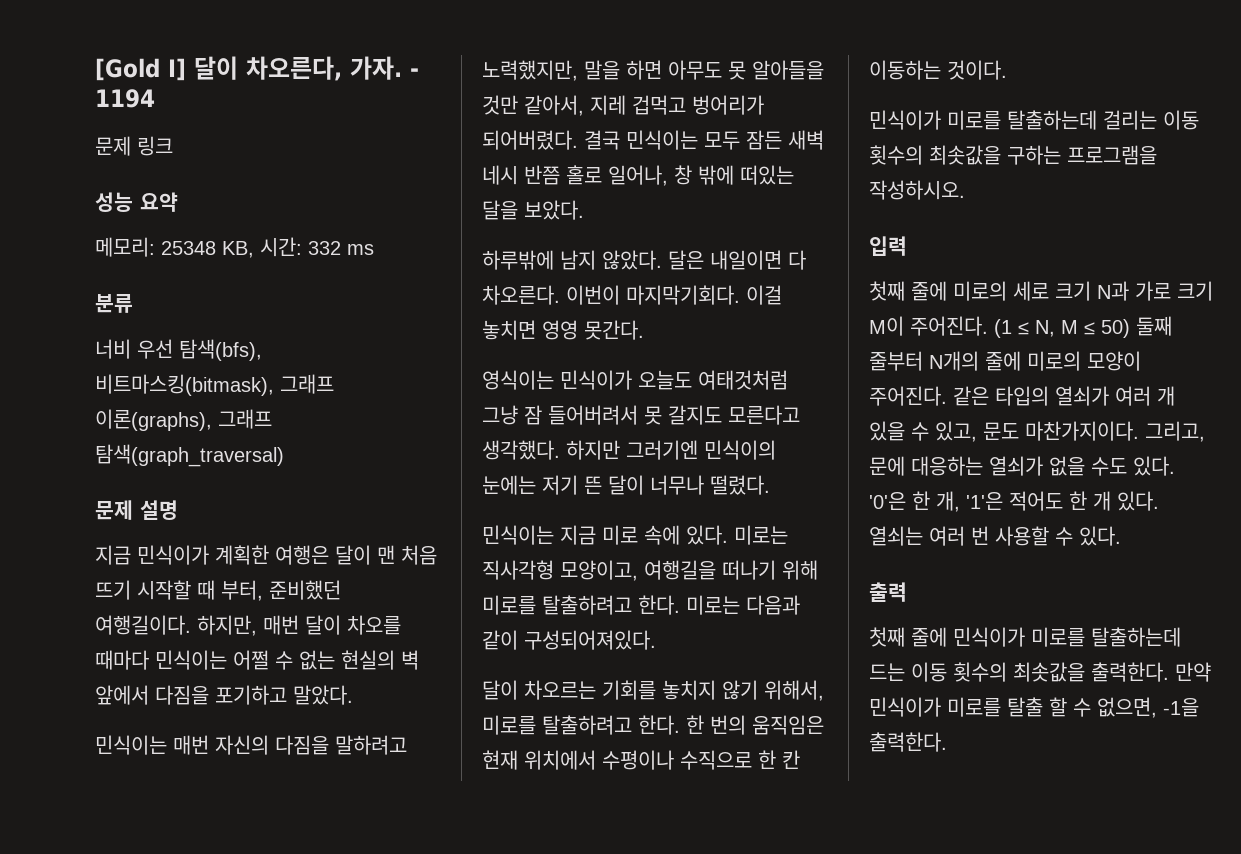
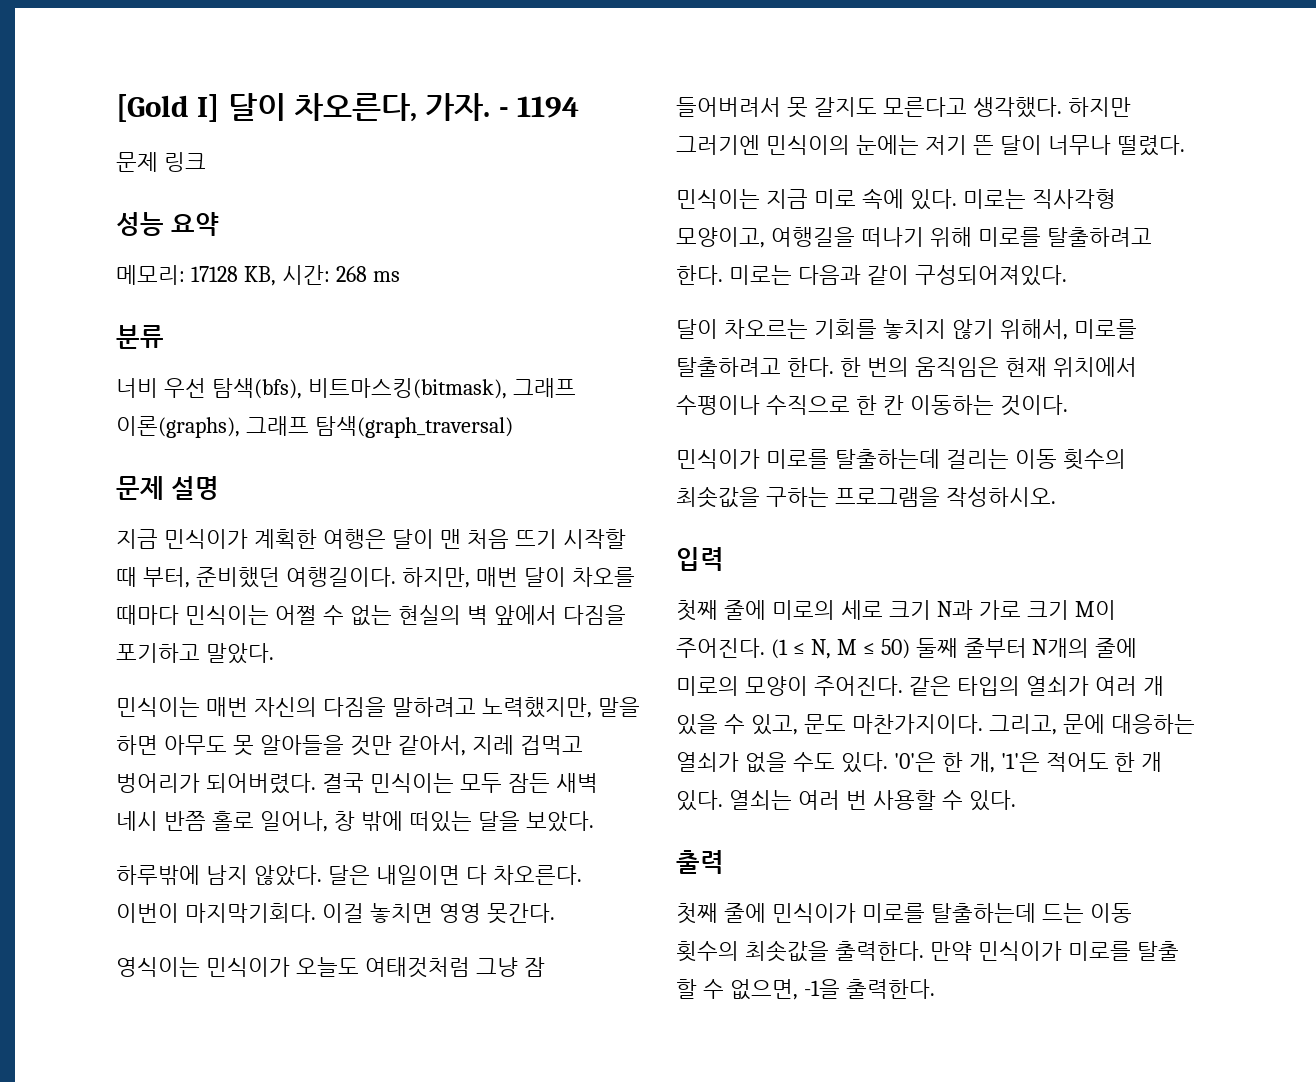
[161,241,216,255] 25348 -> [190,266,238,282] 17128
[308,241,341,255] 332 -> [335,266,367,282] 268

